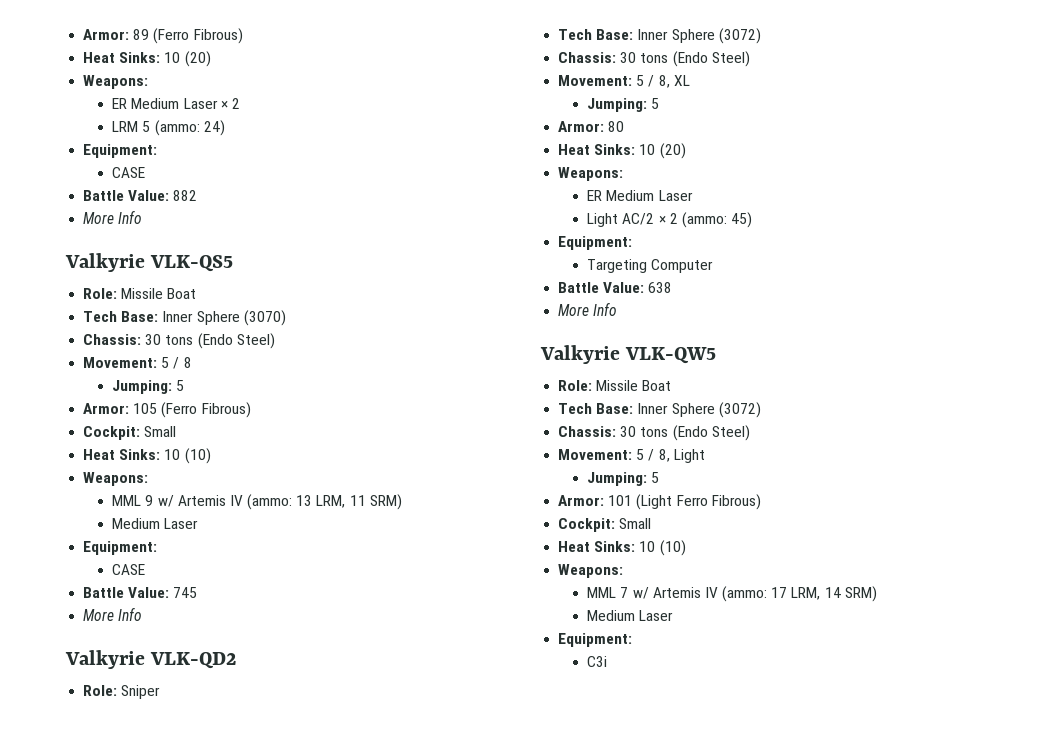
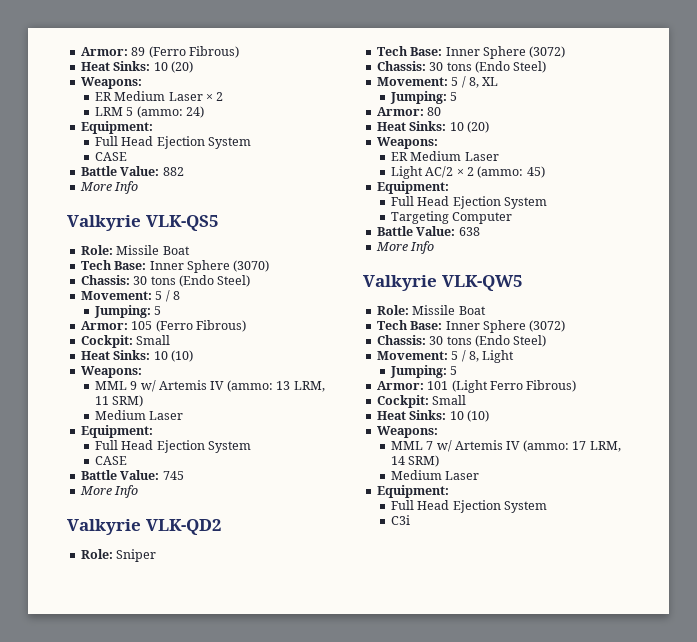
(158, 151) none -> [94,136,252,149] // Full Head Ejection System
(158, 548) none -> [94,440,252,453] // Full Head Ejection System
(633, 243) none -> [390,196,548,209] // Full Head Ejection System
(633, 640) none -> [390,500,548,513] // Full Head Ejection System

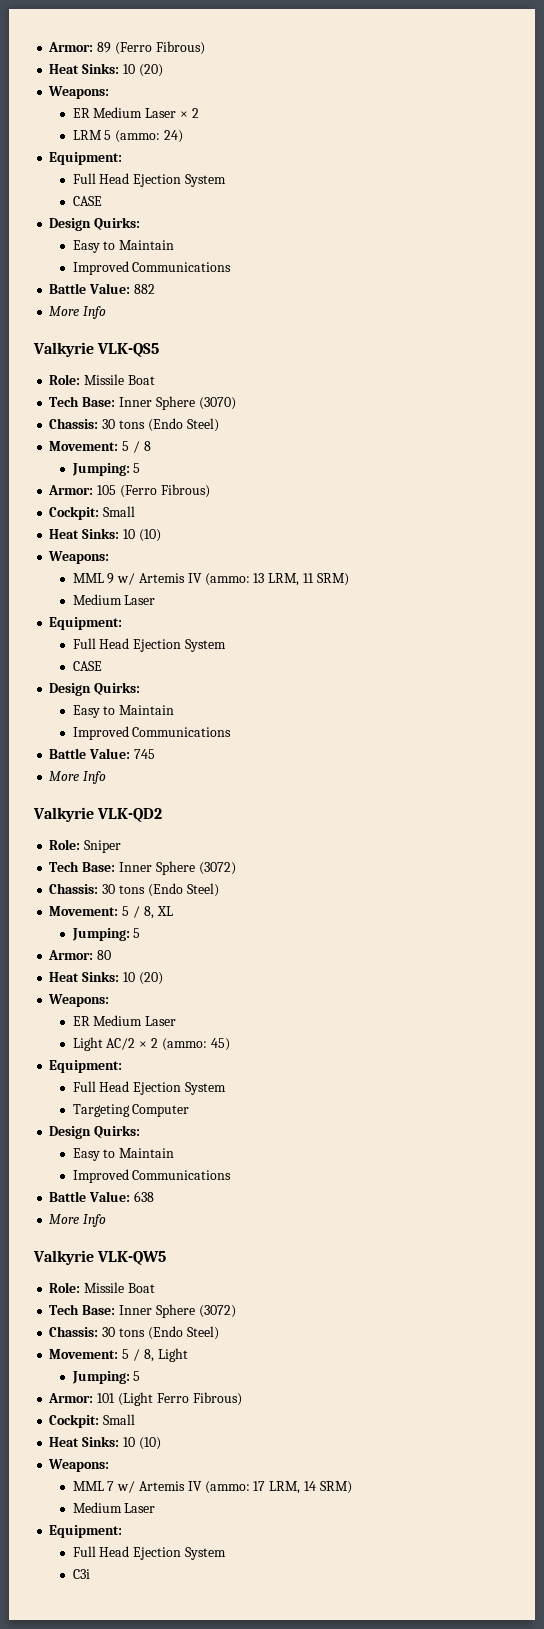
(127, 156) none -> [49,217,141,231] [72,240,175,253] [72,261,232,275] // Design Quirks: // Easy to Maintain // Improved Communications
(127, 460) none -> [49,682,141,696] [72,705,175,718] [72,726,232,740] // Design Quirks: // Easy to Maintain // Improved Communications
(513, 218) none -> [49,1125,141,1139] [72,1148,175,1161] [72,1169,232,1183] // Design Quirks: // Easy to Maintain // Improved Communications

